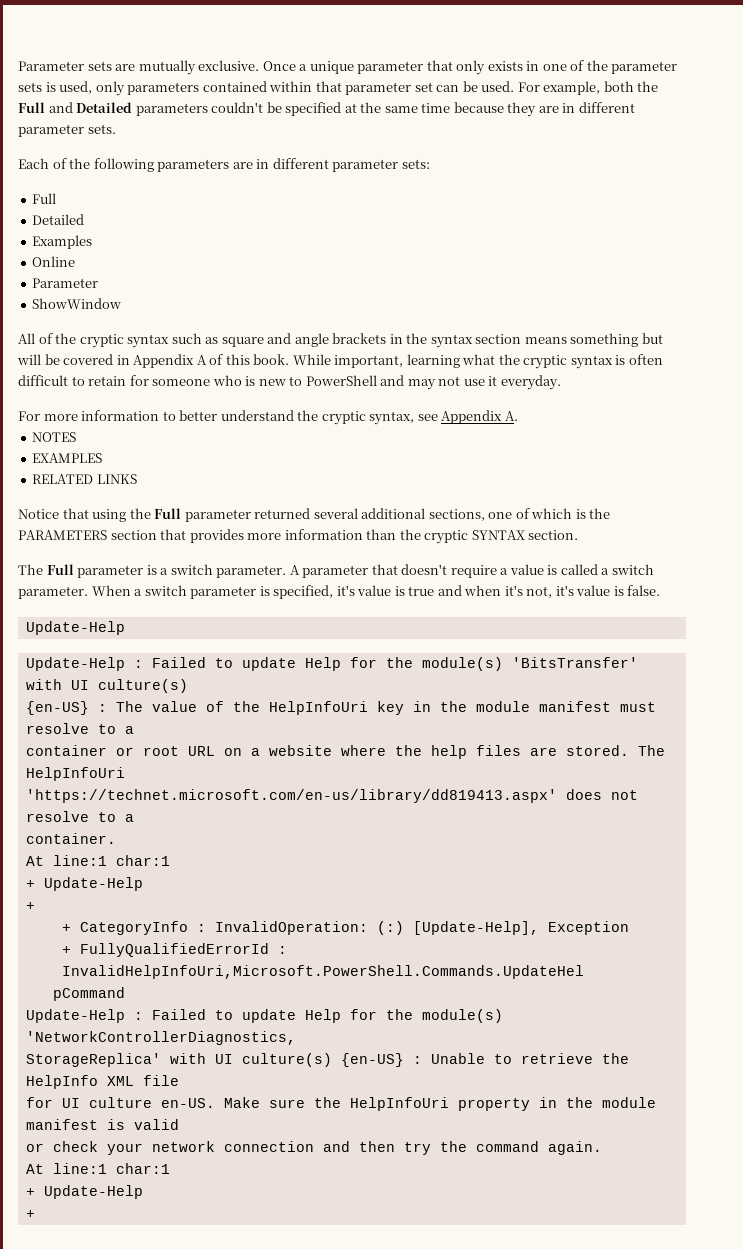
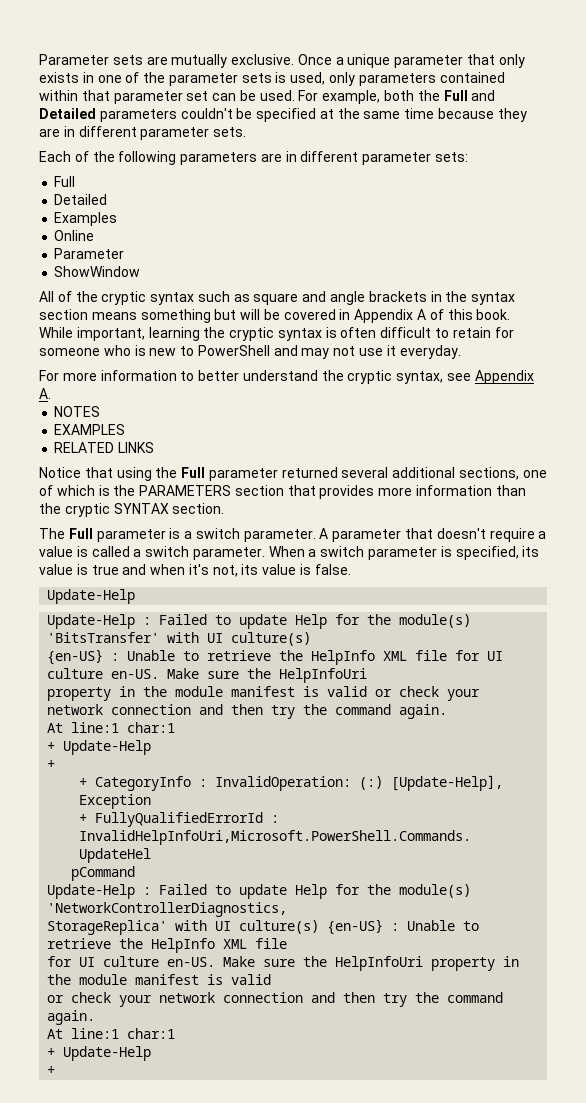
[462,354,496,365] what -> (200, 334) none
[336,585,355,596] it's -> [522,546,540,557] its
[555,585,574,596] it's -> [241,564,259,575] its
[115,701,656,715] [25,723,134,734] [25,745,665,759] [25,767,125,781] [25,789,638,803] [25,811,134,822] [25,833,116,844] The value of the HelpInfoUri key in the module manifest must resolve to a // container or root URL on a website where the help files are stored. The HelpInfoUri // 'https://technet.microsoft.com/en-us/library/dd819413.aspx' does not resolve to a // container. -> [127,650,504,665] [47,668,368,683] [47,686,481,701] [47,704,448,719] Unable to retrieve the HelpInfo XML file for UI culture en-US. Make sure the HelpInfoUri // property in the module manifest is valid or check your network connection and then try the command again.

